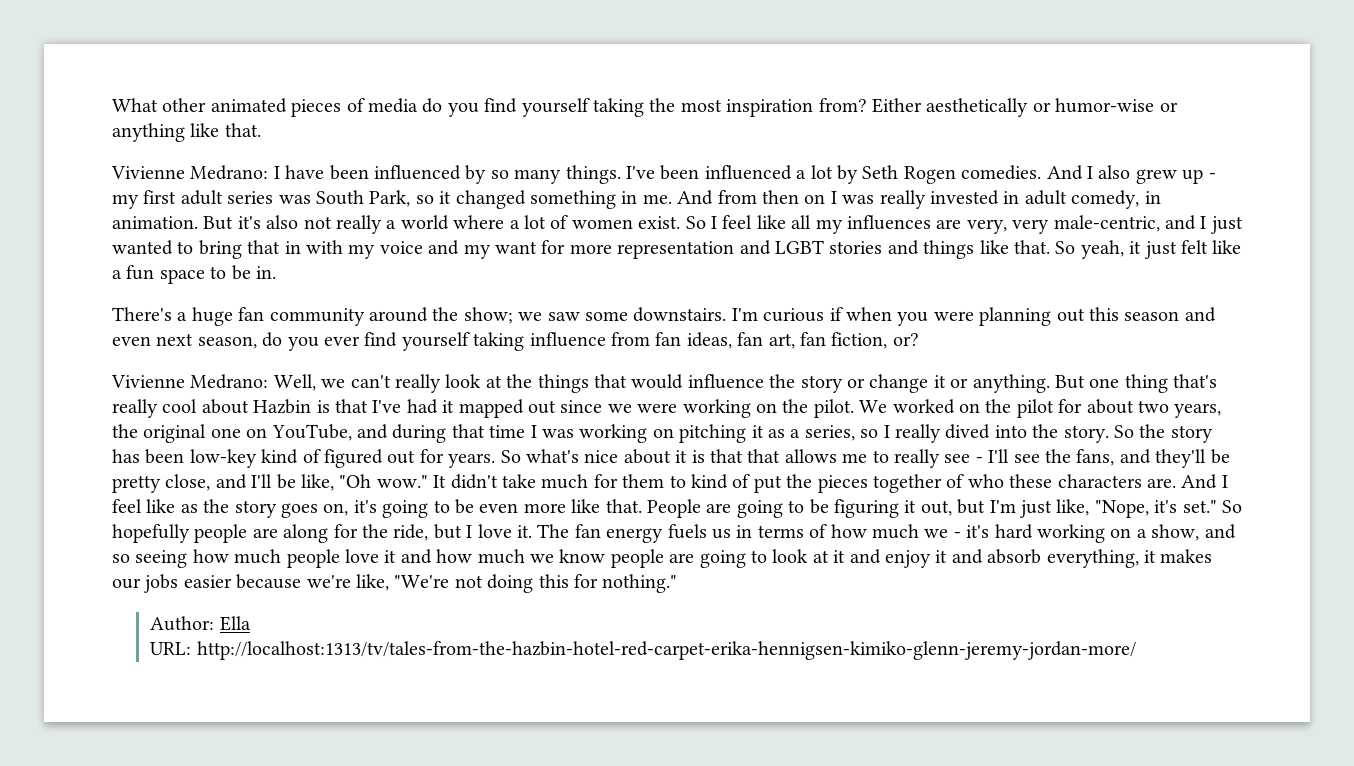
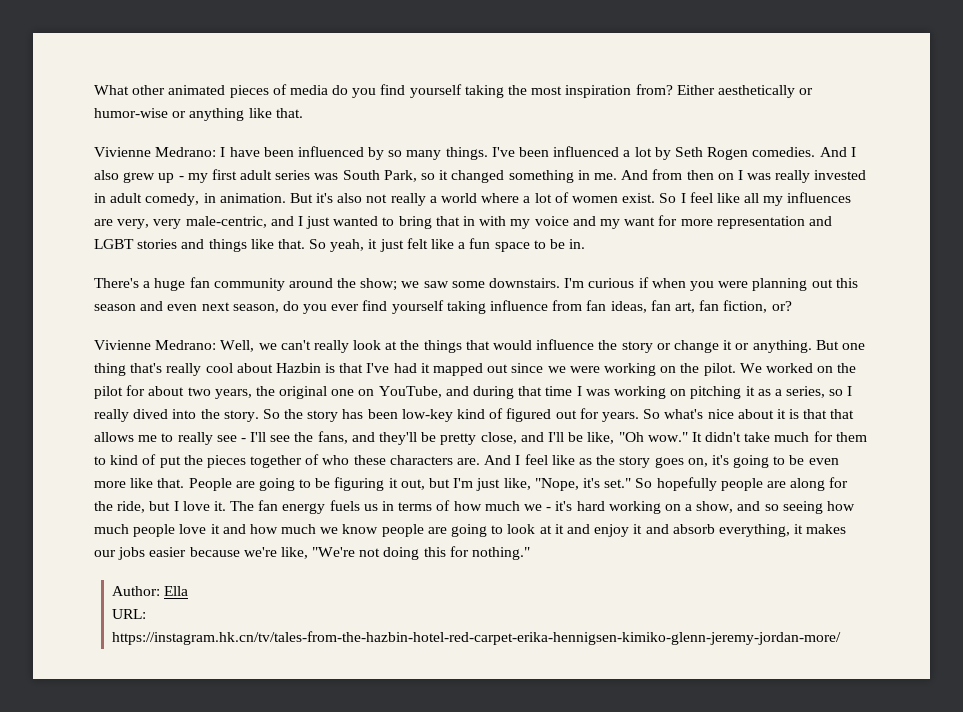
[196,641,1136,660] http://localhost:1313/tv/tales-from-the-hazbin-hotel-red-carpet-erika-hennigsen-kimiko-glenn-jeremy-jordan-more/ -> [112,631,842,645] https://instagram.hk.cn/tv/tales-from-the-hazbin-hotel-red-carpet-erika-hennigsen-kimiko-glenn-jeremy-jordan-more/

